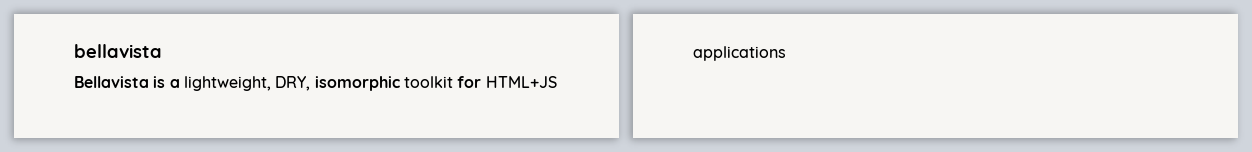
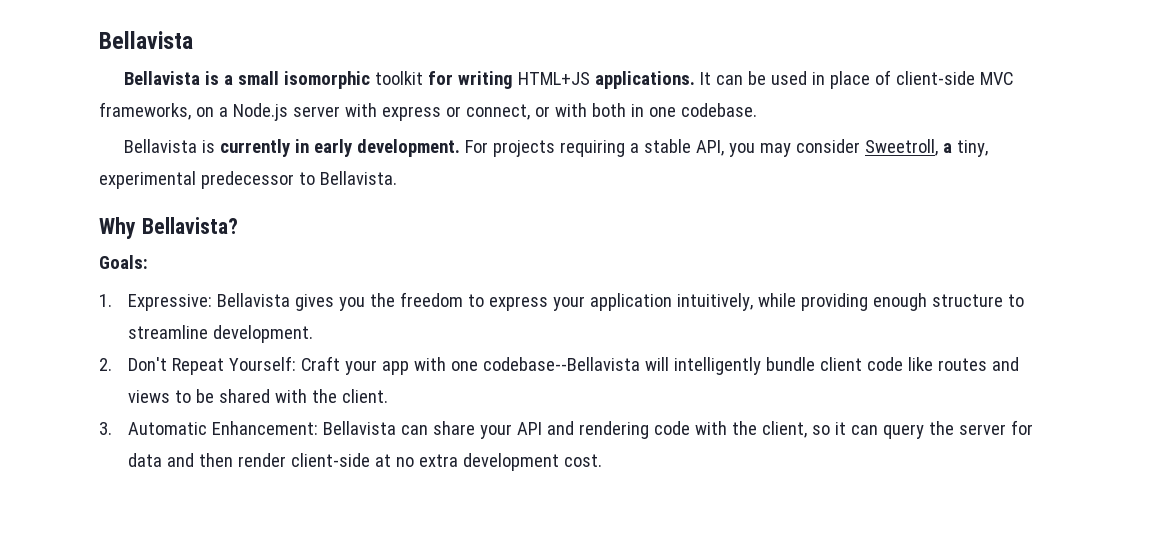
[74,44,162,58] bellavista -> [99,31,193,49] Bellavista
[183,76,311,91] lightweight, DRY, -> [238,71,280,85] small
[485,76,557,88] [693,46,786,61] HTML+JS applications -> [458,70,1014,89] [99,102,757,121] [124,139,989,157] [99,171,397,189] [99,217,238,239] [99,255,148,269] [99,292,1024,311] [127,325,313,343] [99,356,1019,375] [127,389,388,403] [99,420,1033,439] [127,453,602,471] writing HTML+JS applications. It can be used in place of client-side MVC frameworks, on a Node.js server with express or connect, or with both in one codebase. // Bellavista is currently in early development. For projects requiring a stable API, you may consider Sweetroll, a tiny, experimental predecessor to Bellavista. // Why Bellavista? // Goals: // 1. Expressive: Bellavista gives you the freedom to express your application intuitively, while providing enough structure to streamline development. // 2. Don't Repeat Yourself: Craft your app with one codebase--Bellavista will intelligently bundle client code like routes and views to be shared with the client. // 3. Automatic Enhancement: Bellavista can share your API and rendering code with the client, so it can query the server for data and then render client-side at no extra development cost.

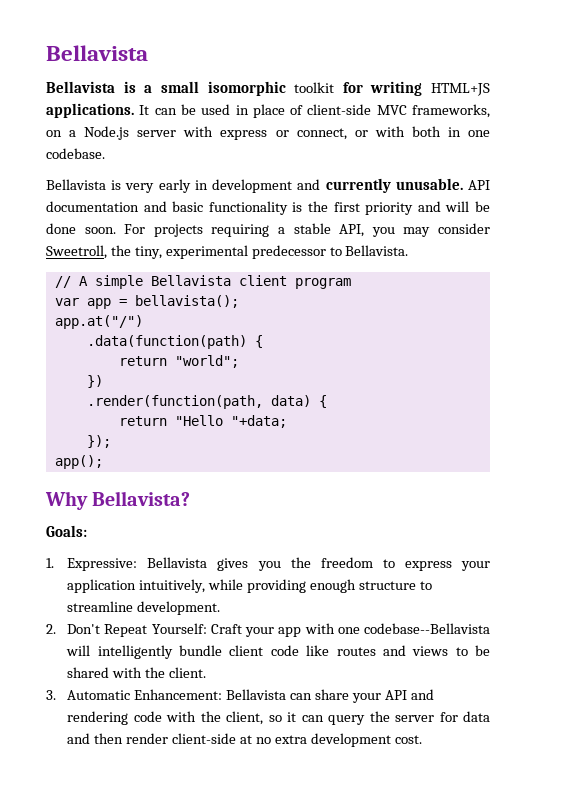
[220,139,461,157] currently in early development. -> [125,178,490,193] [46,201,491,215] [46,223,116,234] very early in development and currently unusable. API documentation and basic functionality is the first priority and will be done soon.
[943,143,953,153] a -> [110,245,131,256] the
(397, 178) none -> [54,275,351,289] [54,295,239,309] [54,315,143,329] [86,335,263,349] [118,355,239,368] [86,375,103,388] [86,395,327,409] [118,415,287,428] [86,435,111,448] [54,455,103,469] // // A simple Bellavista client program // var app = bellavista(); // app.at("/") // .data(function(path) { // return "world"; // }) // .render(function(path, data) { // return "Hello "+data; // }); // app();

